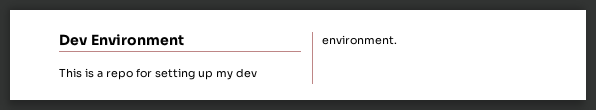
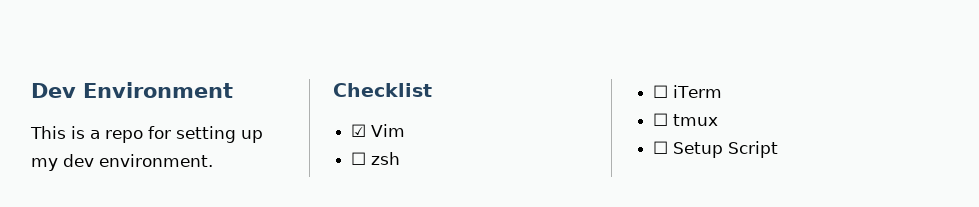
(397, 40) none -> [333,83,432,97] [351,124,406,137] [351,152,401,165] [653,85,723,98] [653,113,719,126] [653,141,779,158] // Checklist // ☑ Vim // ☐ zsh // ☐ iTerm // ☐ tmux // ☐ Setup Script

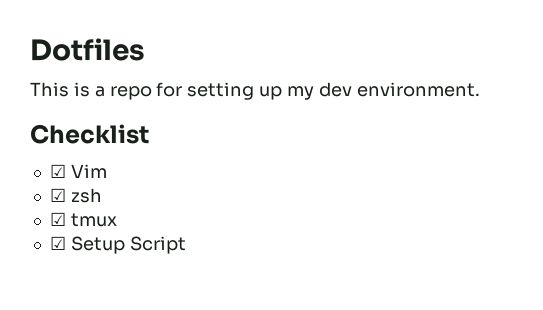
[31,82,233,98] Dev Environment -> [30,38,145,61] Dotfiles
[351,152,367,165] ☐ -> [49,188,66,202] ☑
[653,85,723,98] [653,113,669,126] ☐ iTerm // ☐ -> [49,212,66,226] ☑
[653,141,669,154] ☐ -> [49,236,66,250] ☑

